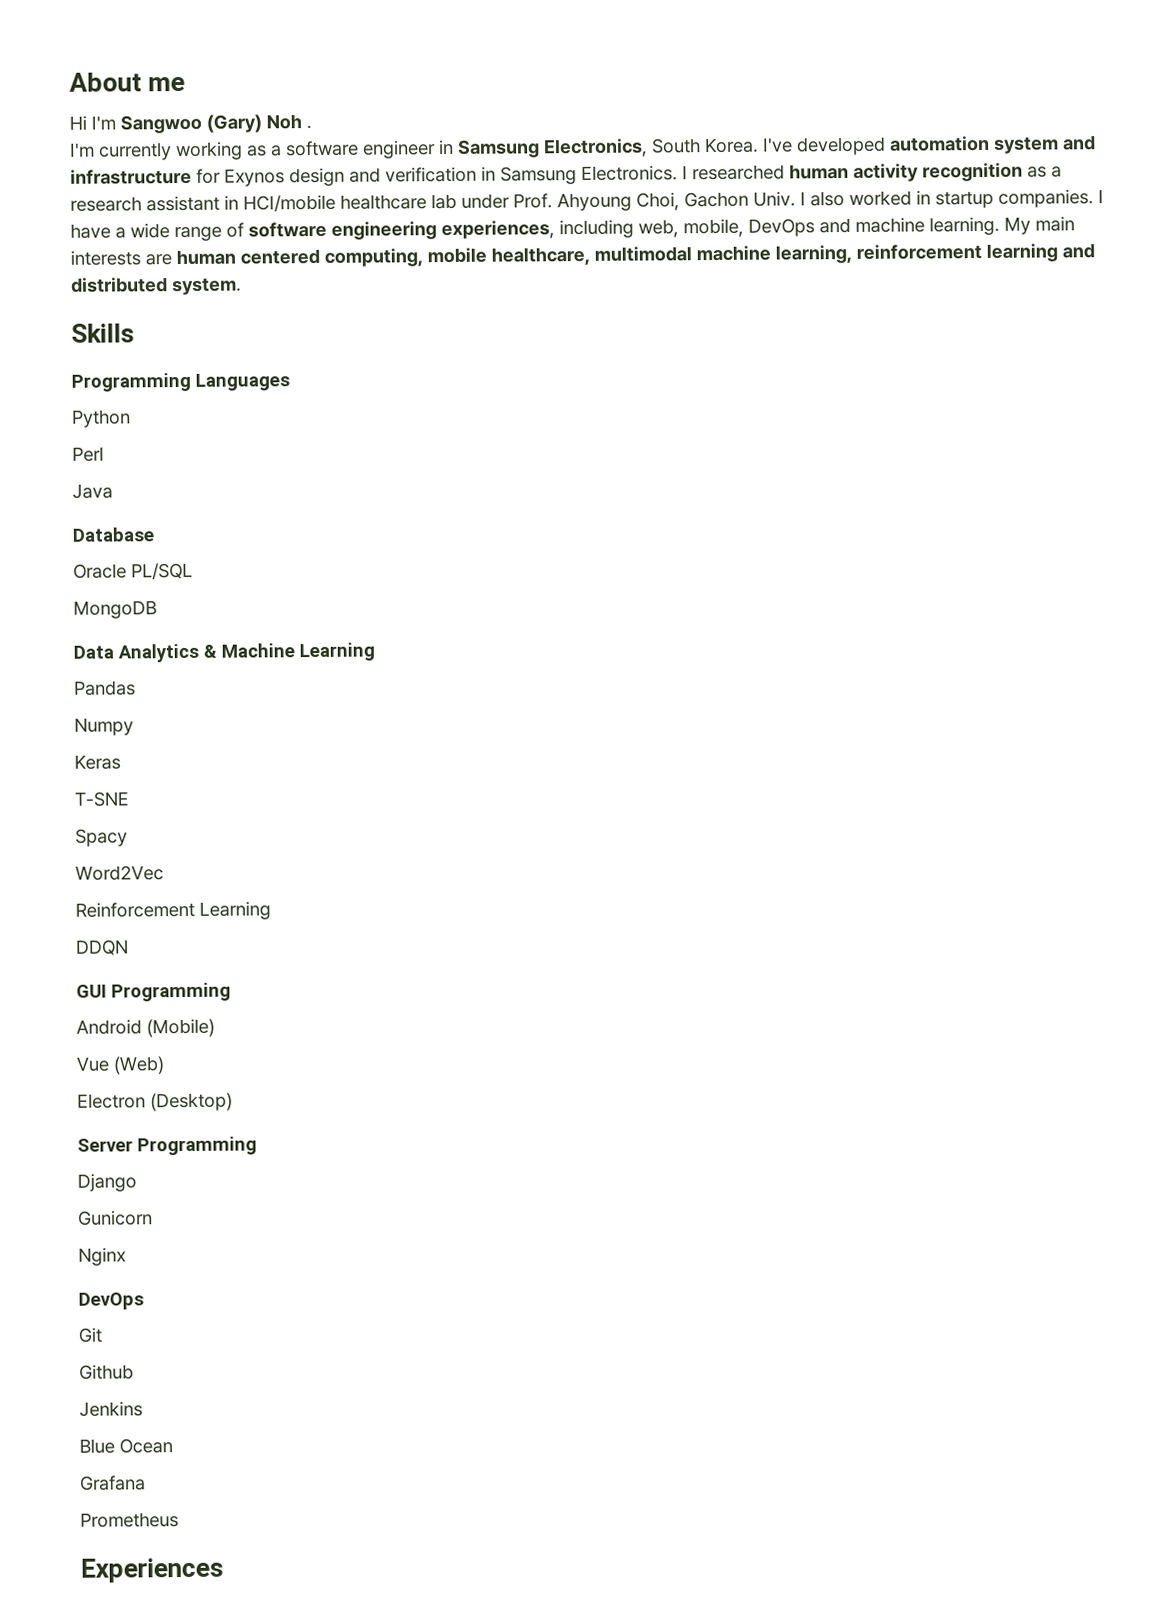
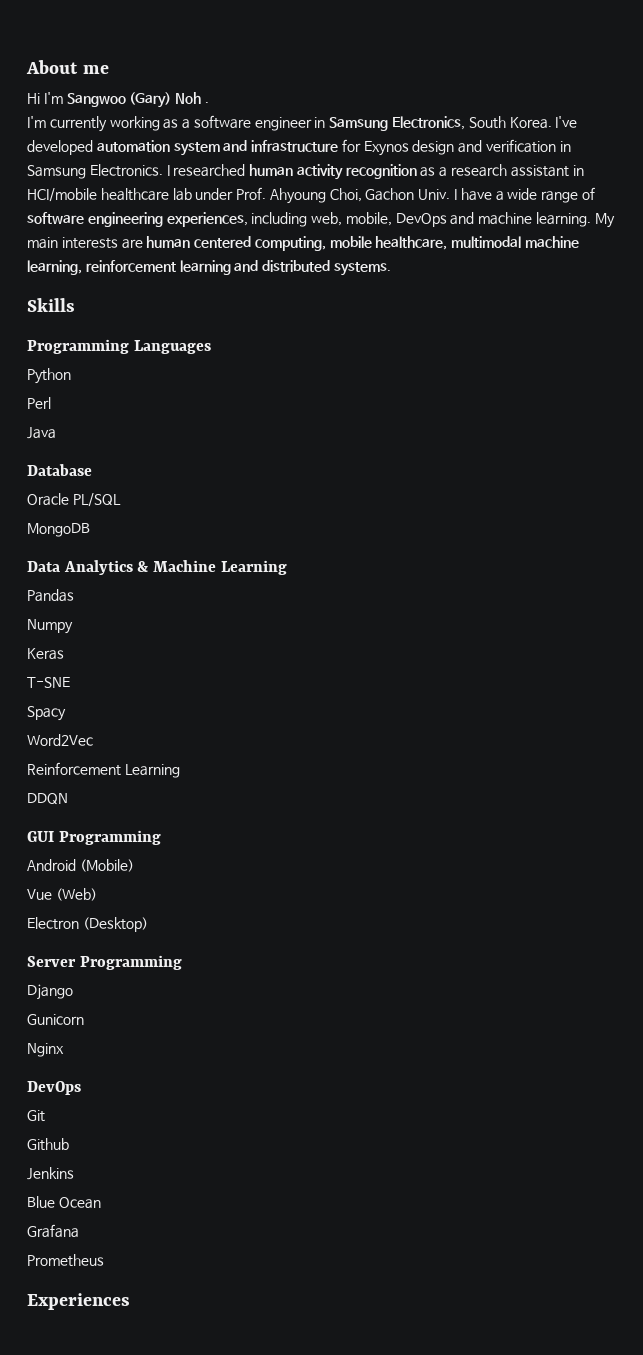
[810,189,1104,209] also worked in startup companies. I -> (458, 194) none
[172,277,242,296] system. -> [333,262,391,276] systems.

